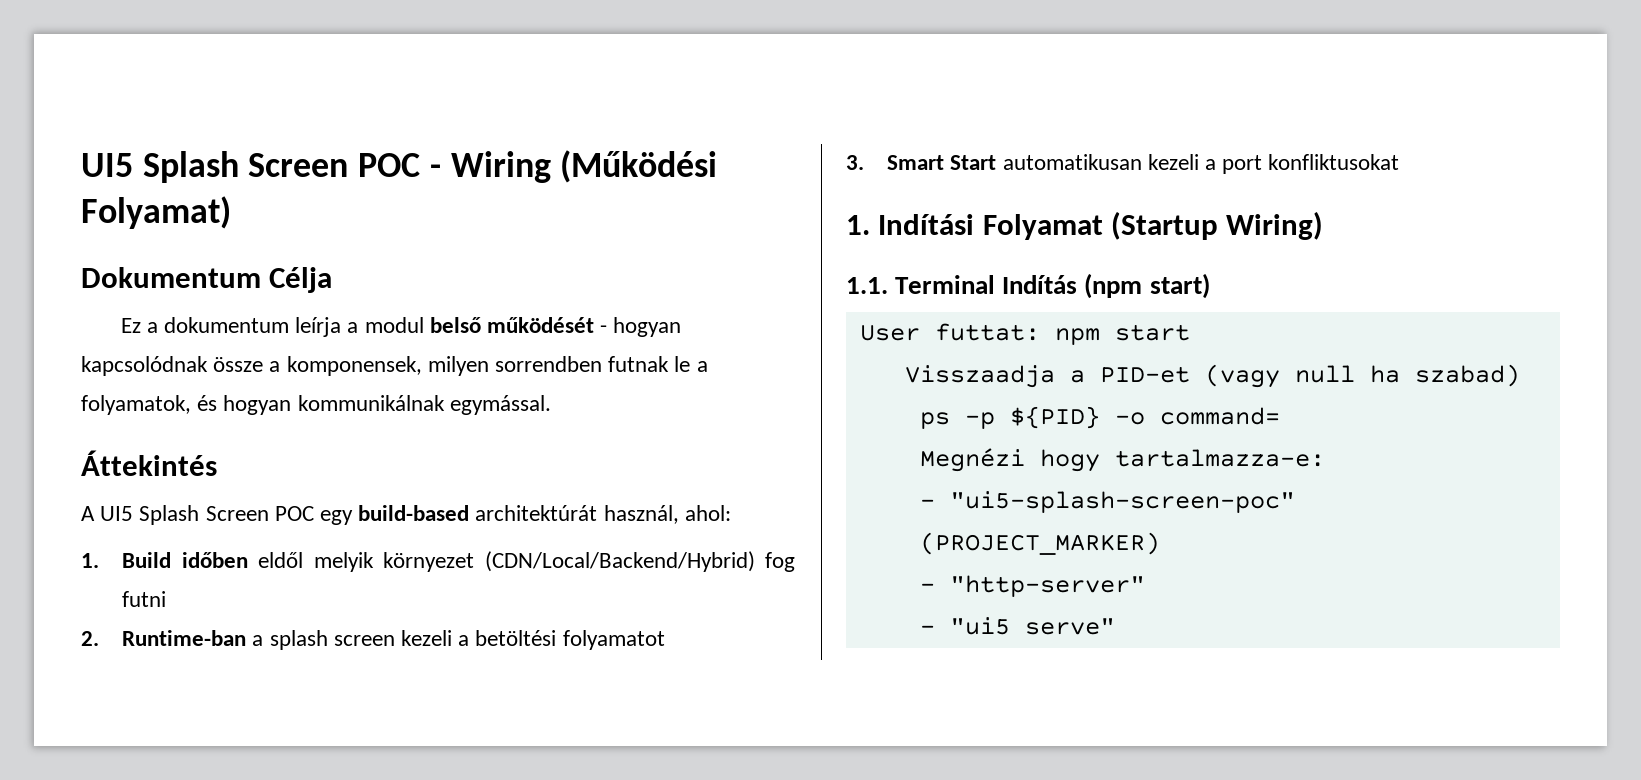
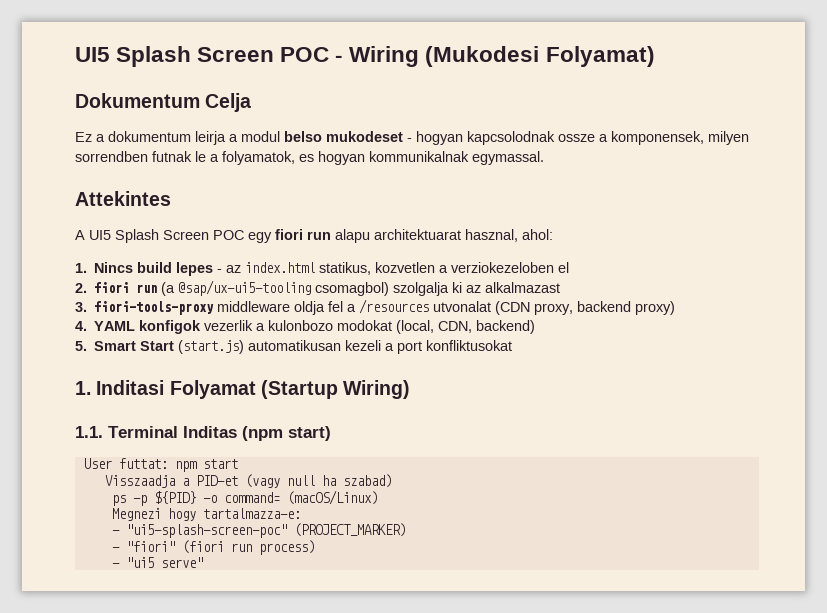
[560,150,718,183] (Működési -> [425,46,540,67] (Mukodesi
[269,267,333,293] Célja -> [205,93,252,112] Celja
[295,317,342,337] leírja -> [195,131,226,145] leirja
[429,317,682,337] [81,356,264,376] belső működését - hogyan kapcsolódnak össze -> [284,131,595,145] belso mukodeset - hogyan kapcsolodnak ossze
[197,395,551,415] [81,450,217,476] és hogyan kommunikálnak egymással. // Áttekintés -> [299,151,544,165] [75,191,171,206] es hogyan kommunikalnak egymassal. // Attekintes
[358,505,731,524] [81,551,795,572] [122,591,167,607] [81,630,665,650] [846,155,864,170] build-based architektúrát használ, ahol: // 1. Build időben eldől melyik környezet (CDN/Local/Backend/Hybrid) fog futni // 2. Runtime-ban a splash screen kezeli a betöltési folyamatot // 3. -> [275,229,553,243] [75,262,570,276] [75,280,561,296] [75,299,676,315] [75,320,536,334] [75,341,87,351] fiori run alapu architektuarat hasznal, ahol: // 1. Nincs build lepes - az index.html statikus, kozvetlen a verziokezeloben el // 2. fiori run (a @sap/ux-ui5-tooling csomagbol) szolgalja ki az alkalmazast // 3. fiori-tools-proxy middleware oldja fel a /resources utvonalat (CDN proxy, backend proxy) // 4. YAML konfigok vezerlik a kulonbozo modokat (local, CDN, backend) // 5.
(997, 162) none -> [178,340,245,354] (start.js)
[878,214,975,235] Indítási -> [96,380,165,395] Inditasi
[1002,275,1078,294] Indítás -> [183,426,237,438] Inditas
[919,448,1025,472] // Megnézi -> [286,490,378,505] [111,508,161,521] (macOS/Linux) // Megnezi
[949,575,1145,597] "http-server" -> [125,540,315,555] "fiori" (fiori run process)

